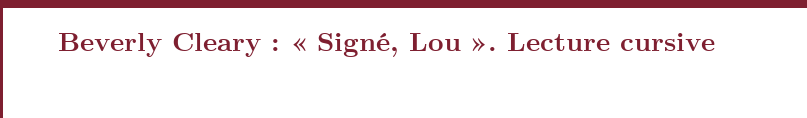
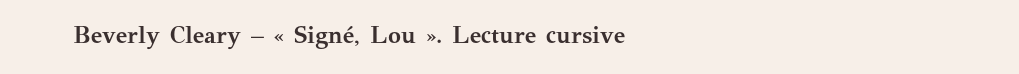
[271,39,280,51] : -> [251,36,264,43] –

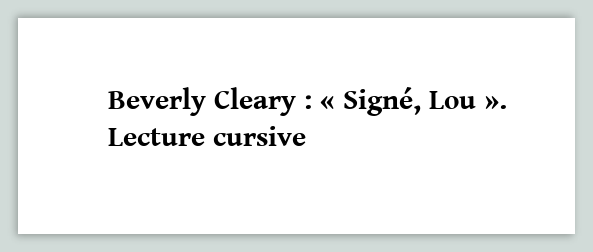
[251,36,264,43] – -> [304,95,312,109] :

